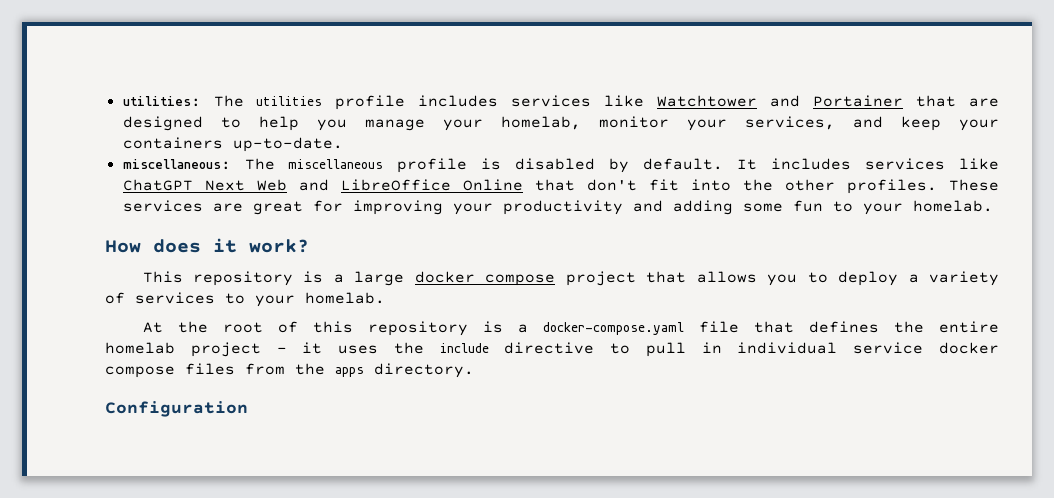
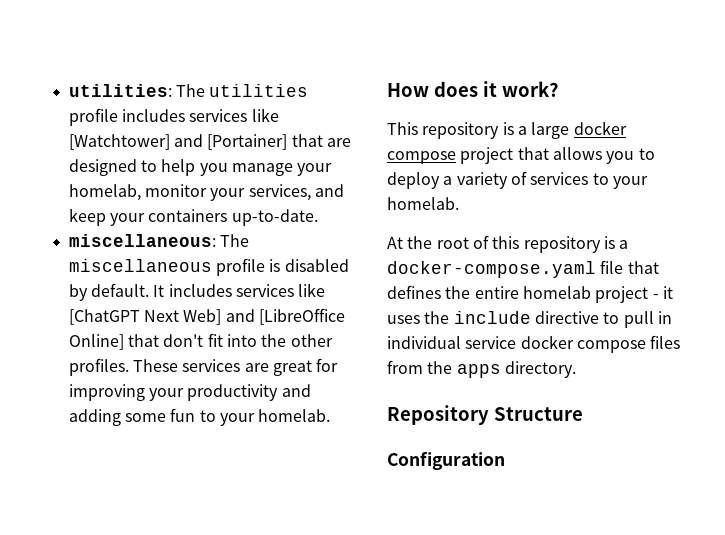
[657,95,904,107] Watchtower and Portainer -> [68,134,288,150] [Watchtower] and [Portainer]
[122,179,523,191] ChatGPT Next Web and LibreOffice Online -> [68,308,345,325] [68,334,124,350] [ChatGPT Next Web] and [LibreOffice Online]
(474, 370) none -> [387,405,583,425] // Repository Structure

